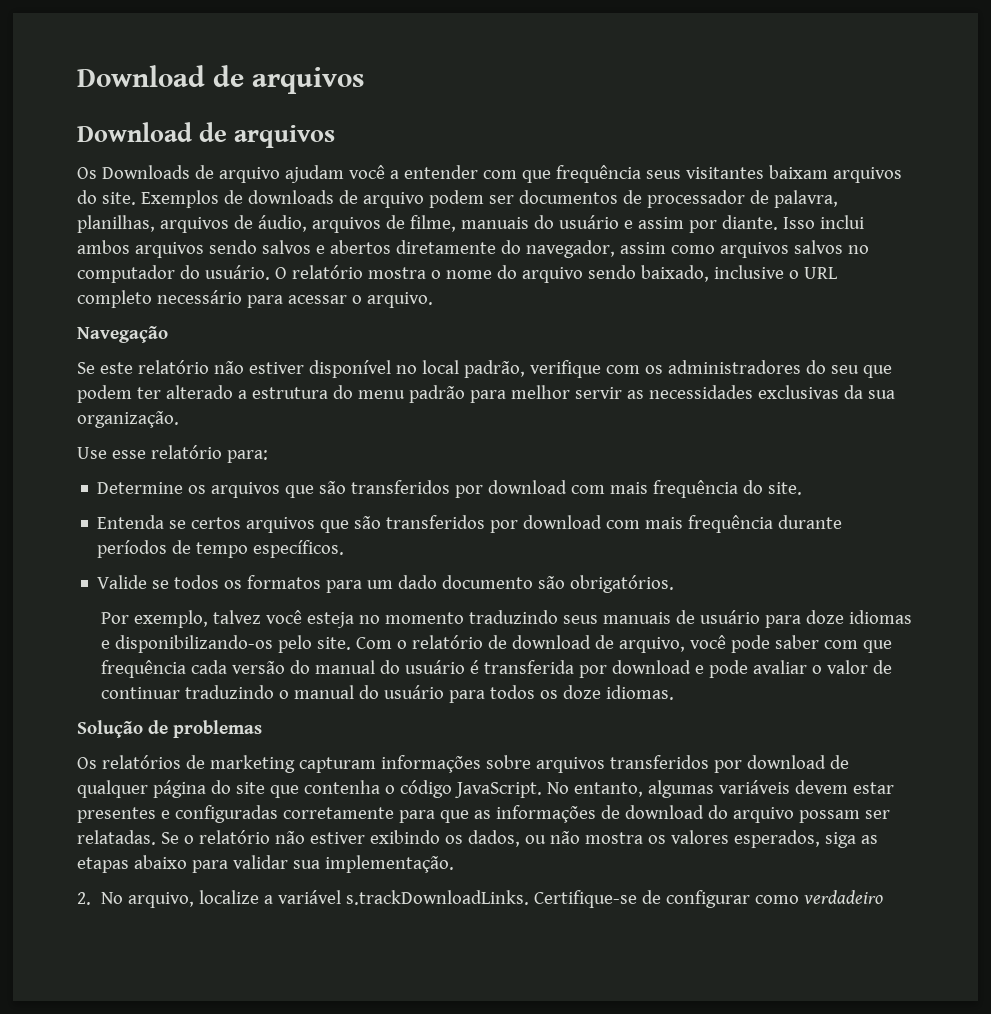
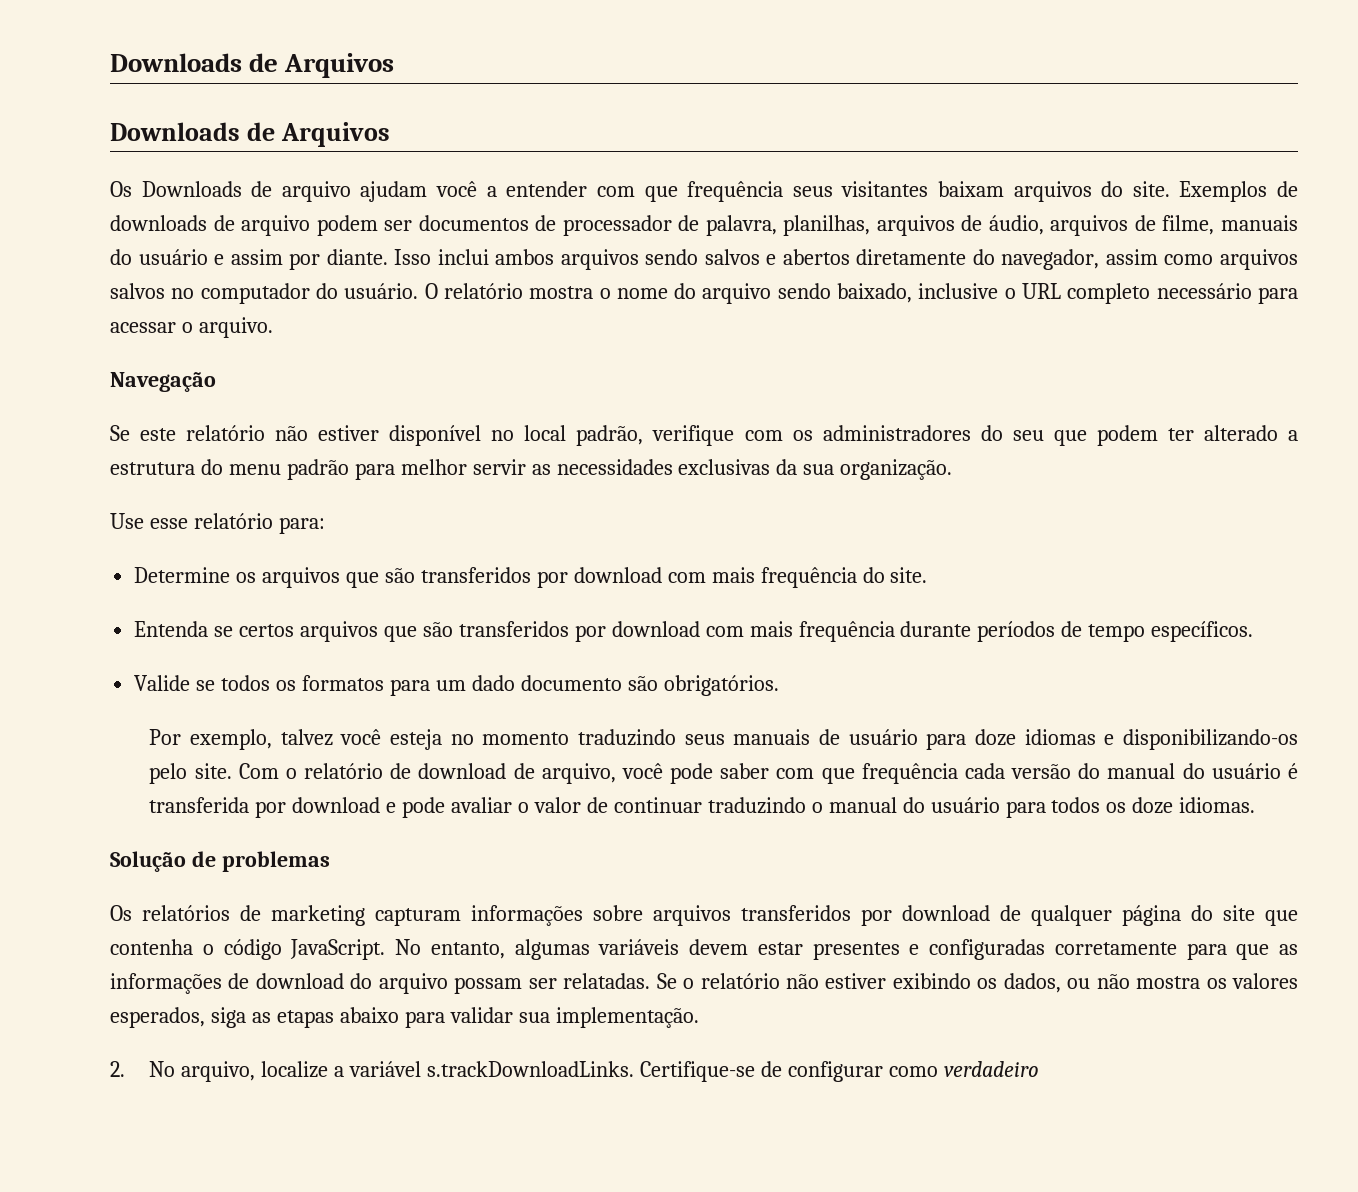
[77,65,364,94] [77,122,336,148] Download de arquivos // Download de arquivos -> [110,53,395,78] [110,122,390,147] Downloads de Arquivos // Downloads de Arquivos

